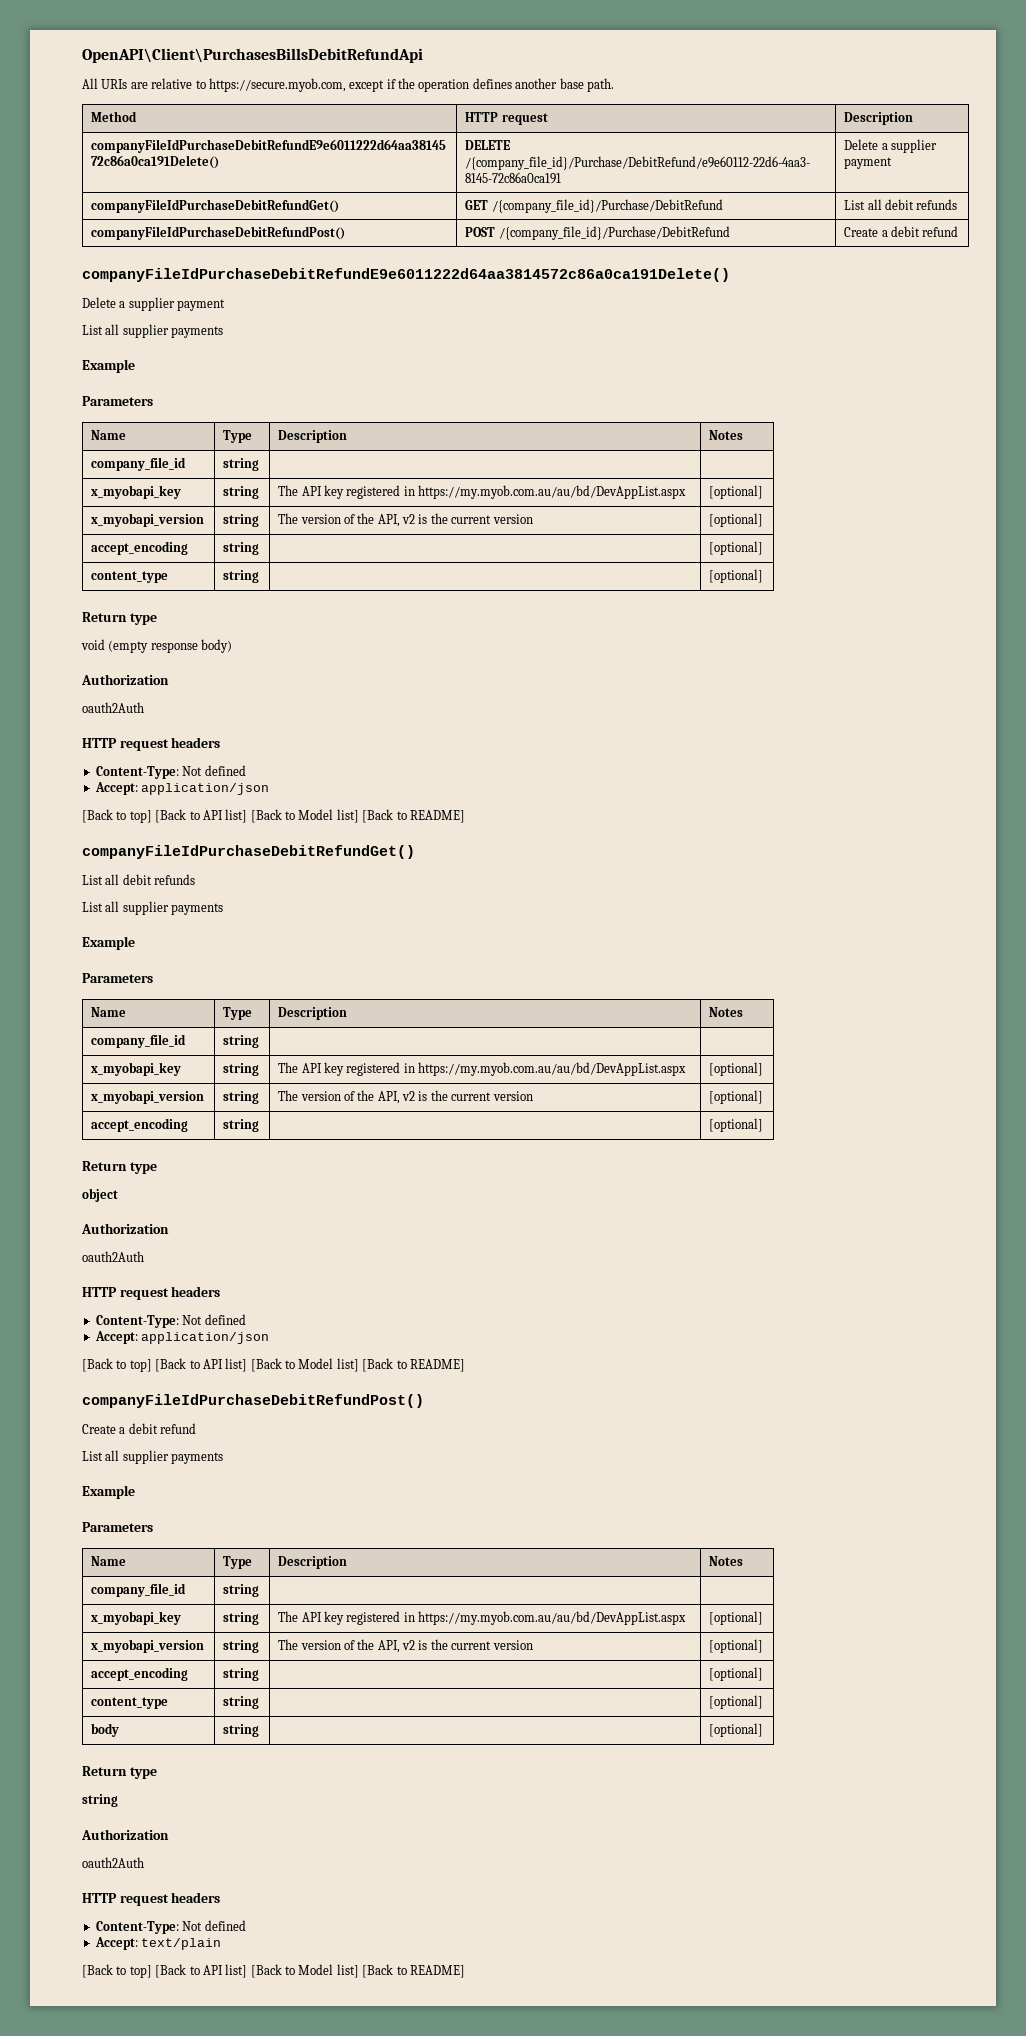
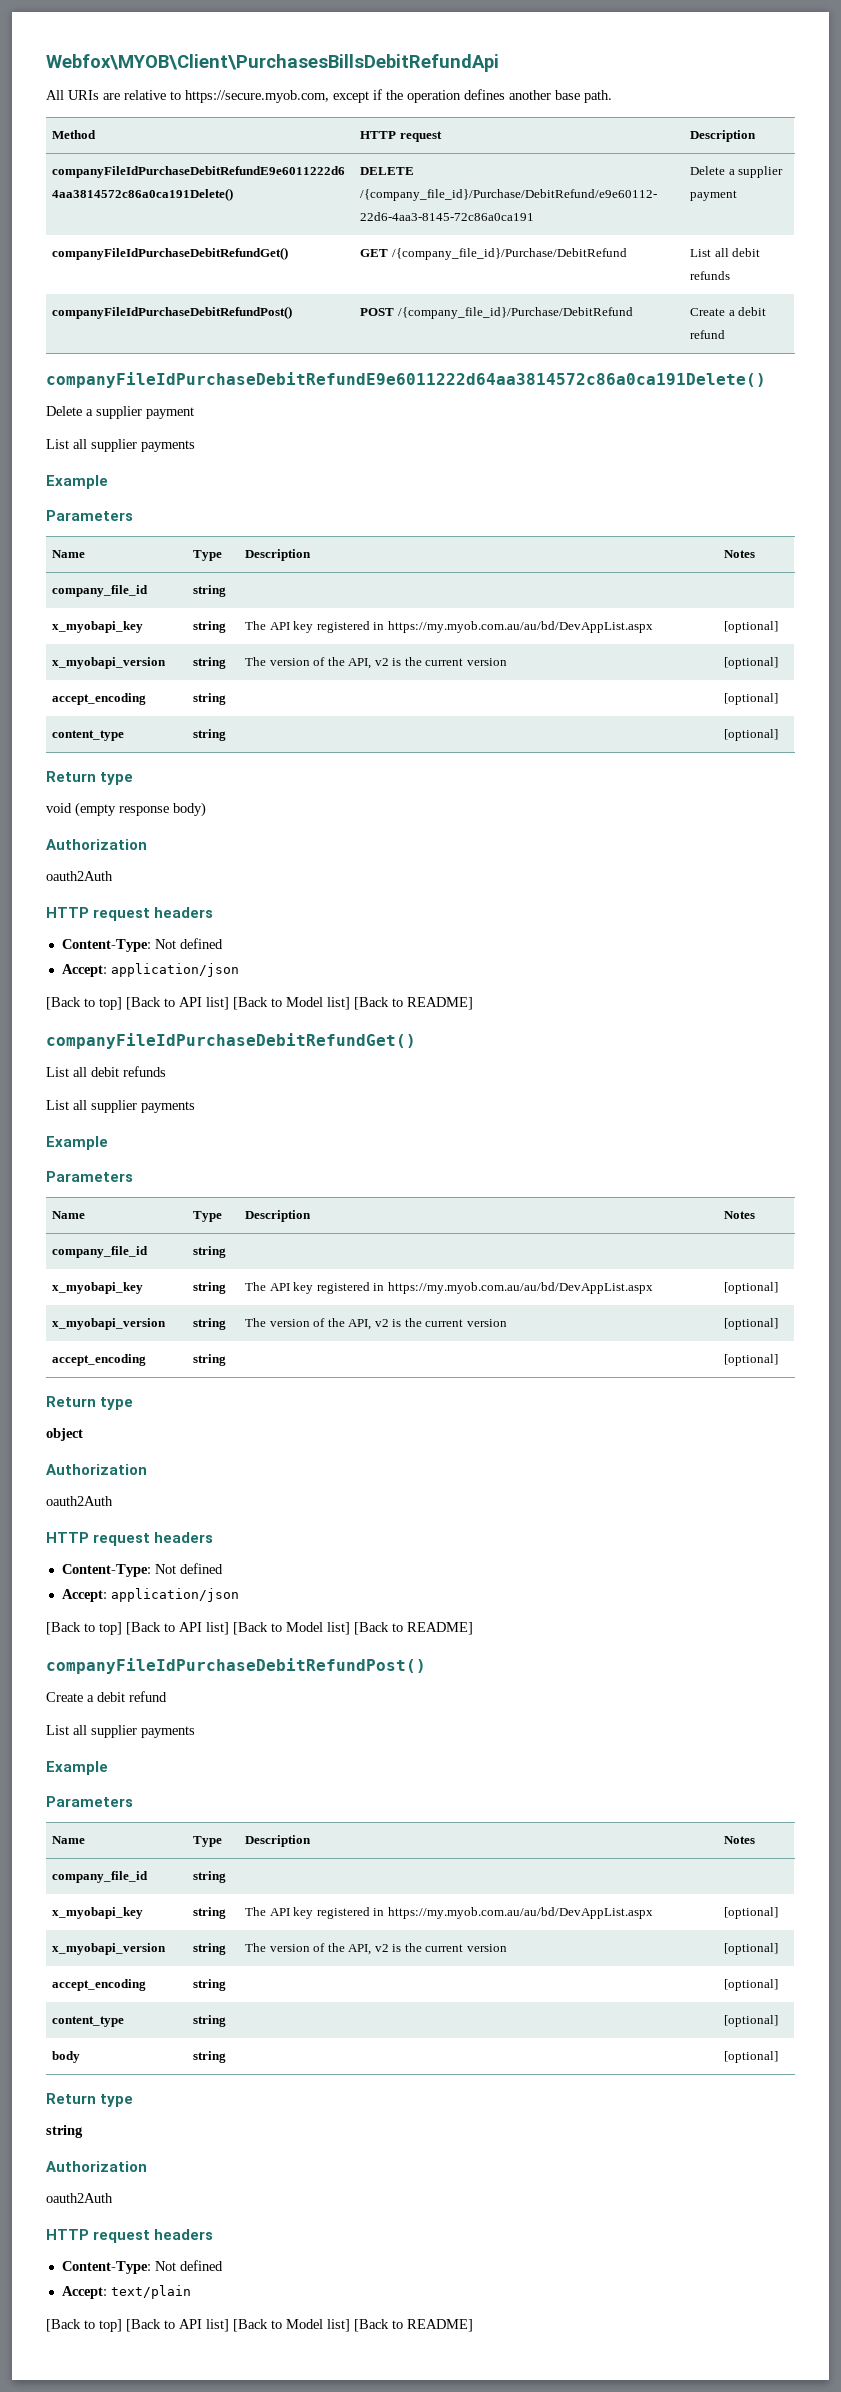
[82,48,423,63] OpenAPI\Client\PurchasesBillsDebitRefundApi -> [46,54,499,72] Webfox\MYOB\Client\PurchasesBillsDebitRefundApi

